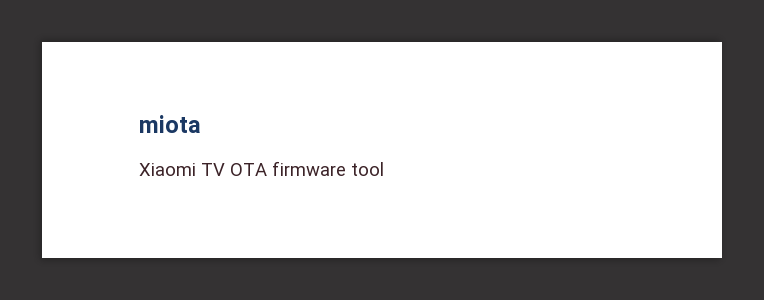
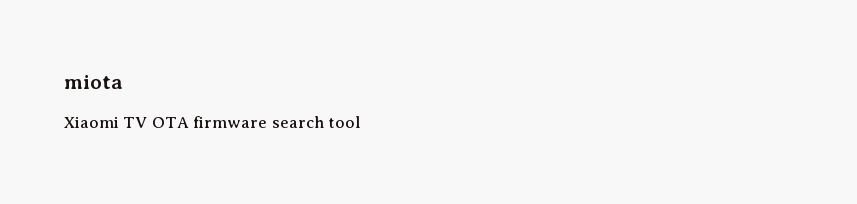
(346, 168) none -> [271,116,324,128] search

